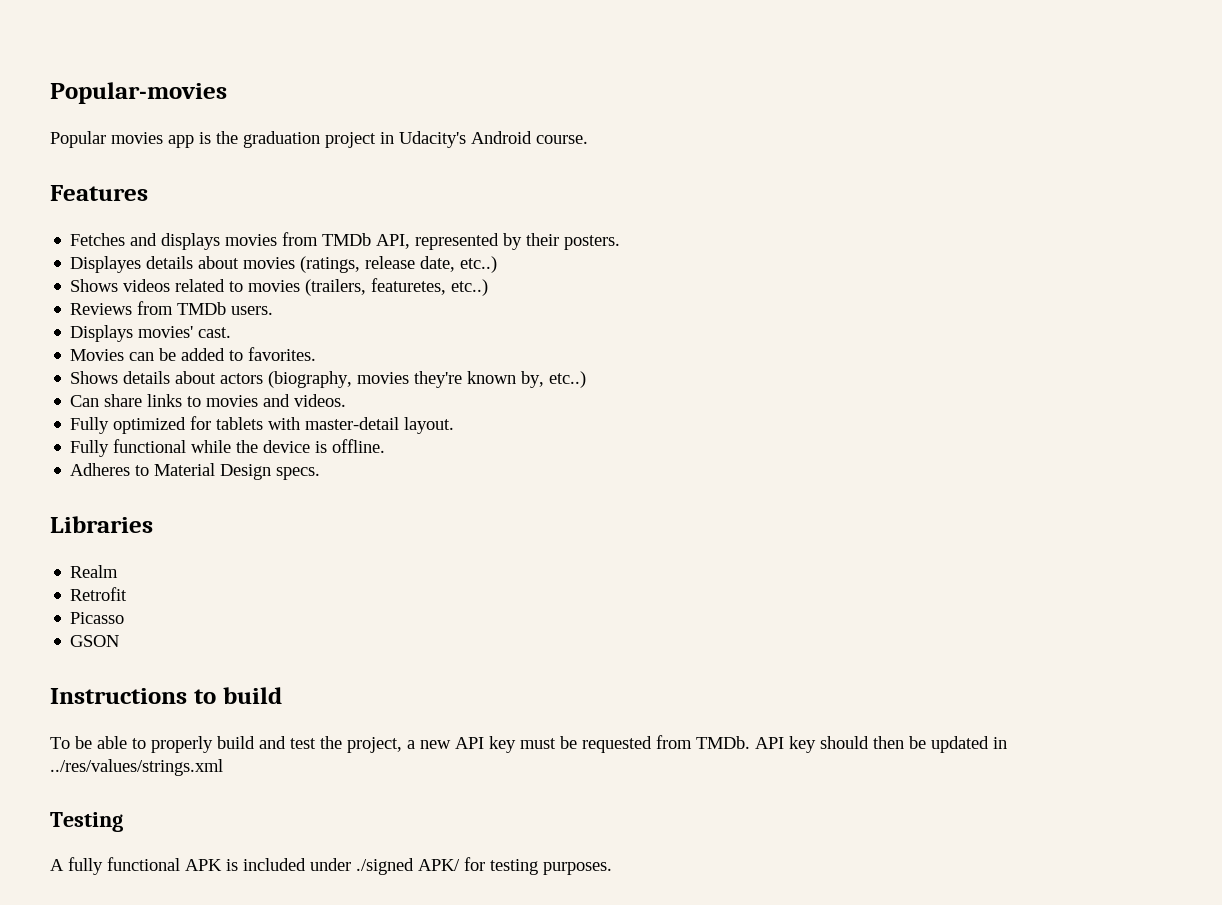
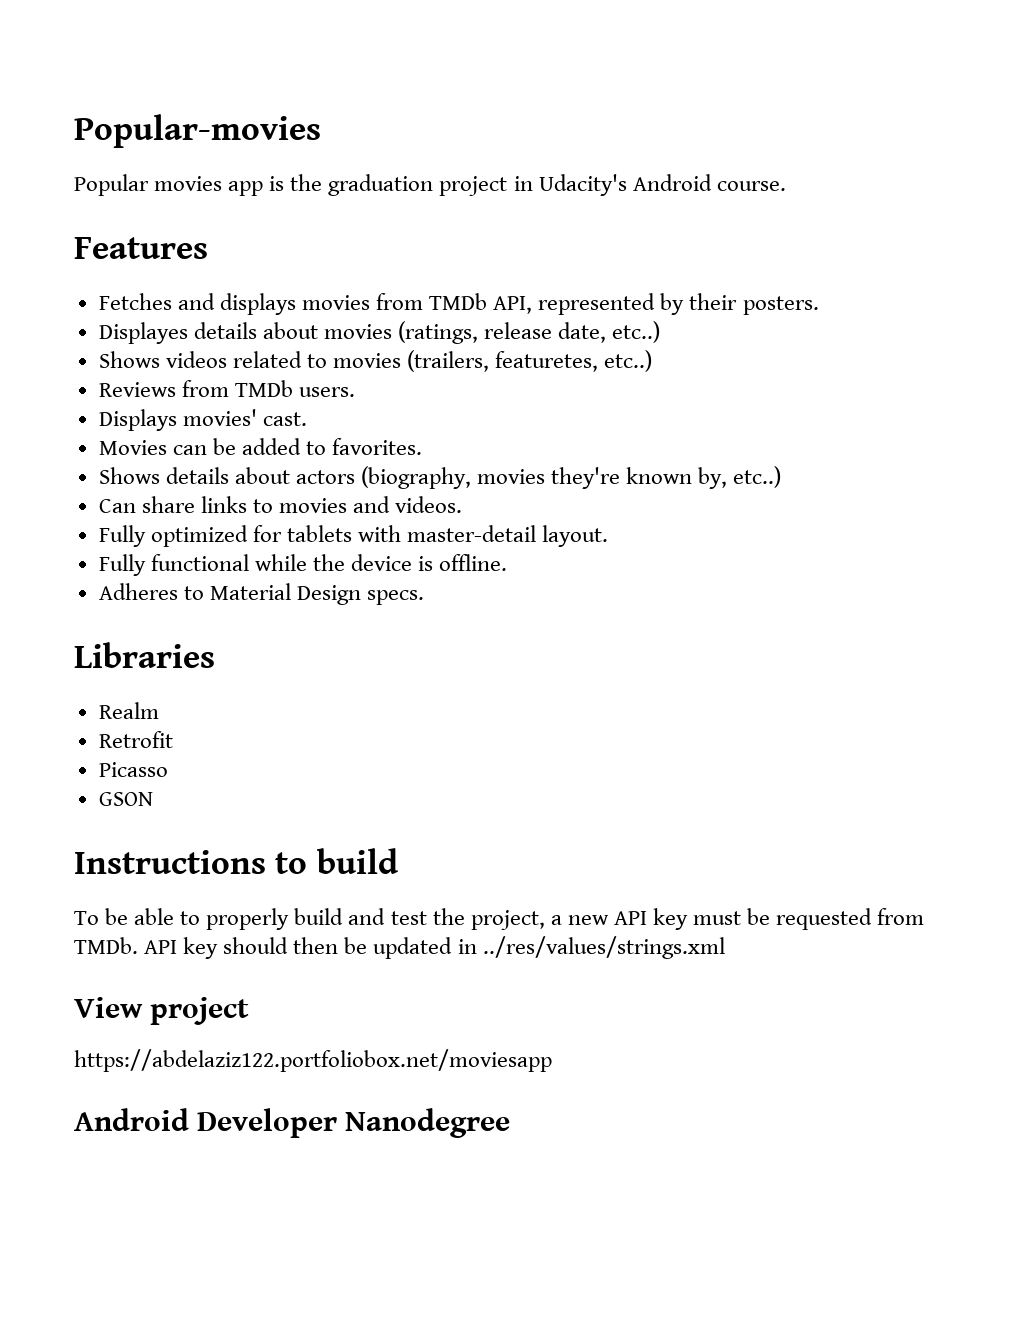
[50,812,123,832] [50,857,612,875] Testing // A fully functional APK is included under ./signed APK/ for testing purposes. -> [74,997,250,1025] [74,1049,552,1072] [74,1108,511,1138] View project // https://abdelaziz122.portfoliobox.net/moviesapp // Android Developer Nanodegree

